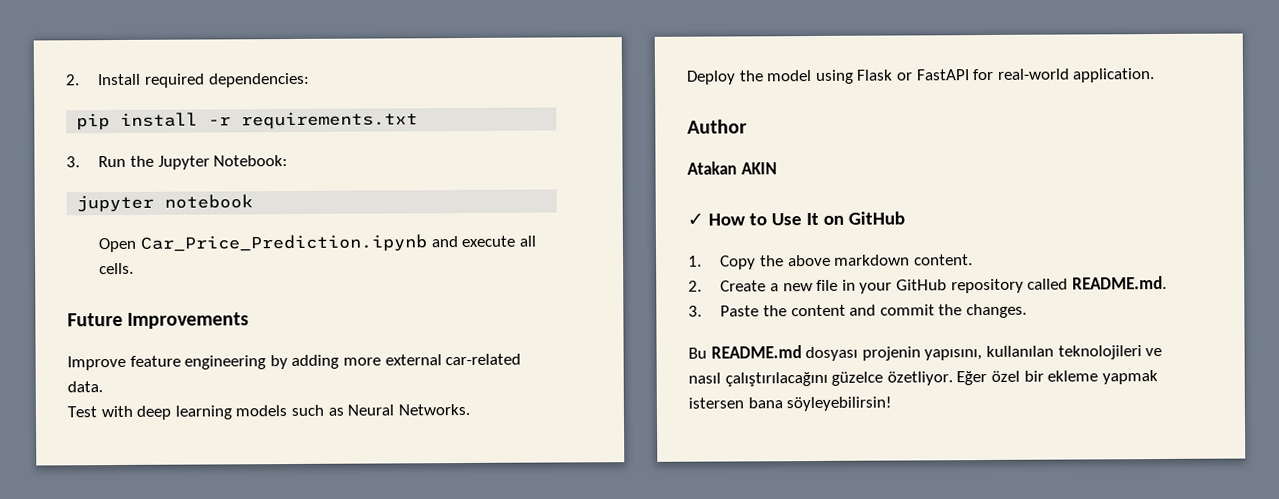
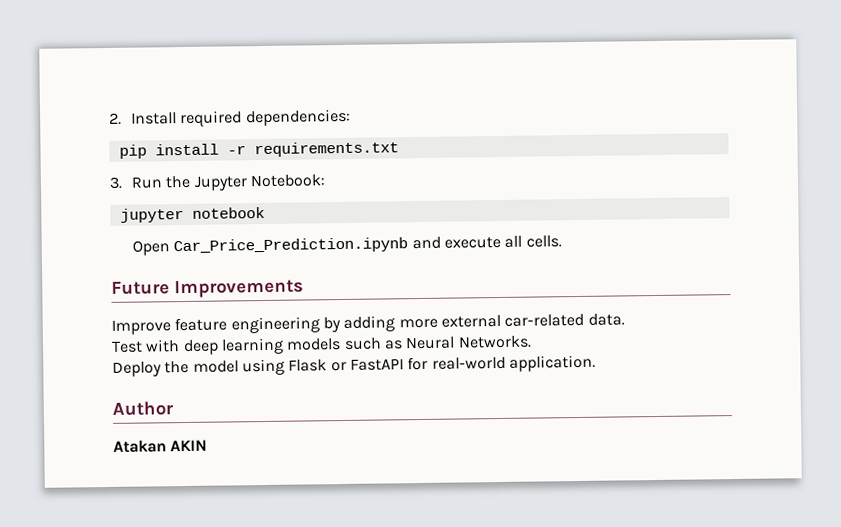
[687,211,905,226] [688,254,973,270] [688,275,1167,294] [688,303,1027,319] [688,345,1163,362] [688,370,1158,387] [688,396,893,412] // ✓ How to Use It on GitHub // 1. Copy the above markdown content. // 2. Create a new file in your GitHub repository called README.md. // 3. Paste the content and commit the changes. // Bu README.md dosyası projenin yapısını, kullanılan teknolojileri ve nasıl çalıştırılacağını güzelce özetliyor. Eğer özel bir ekleme yapmak istersen bana söyleyebilirsin! -> (208, 445) none

